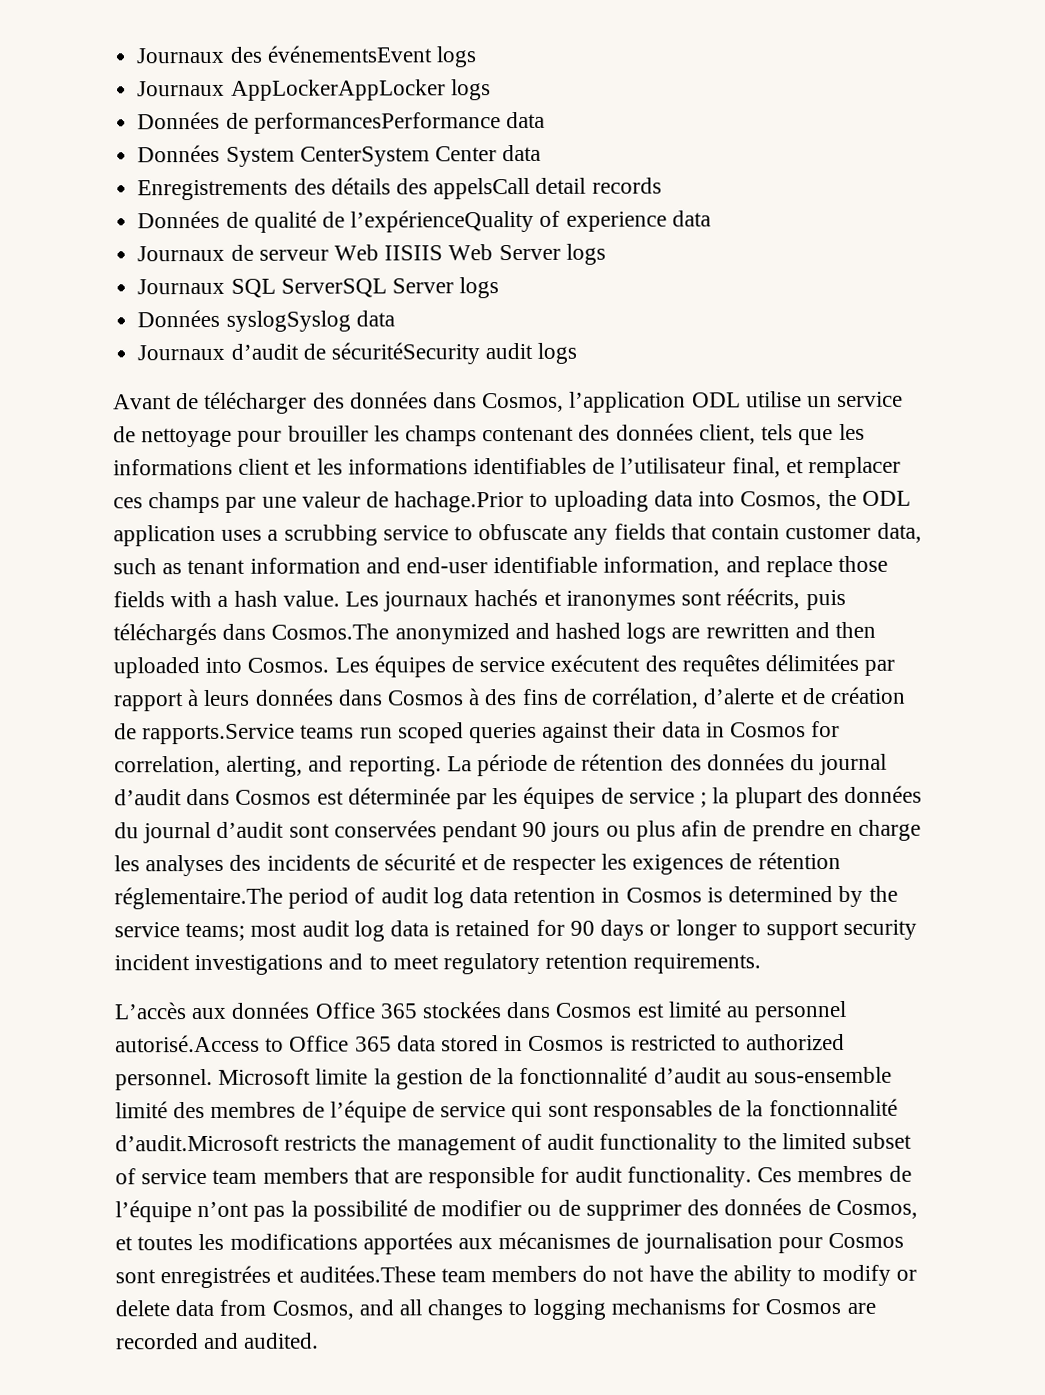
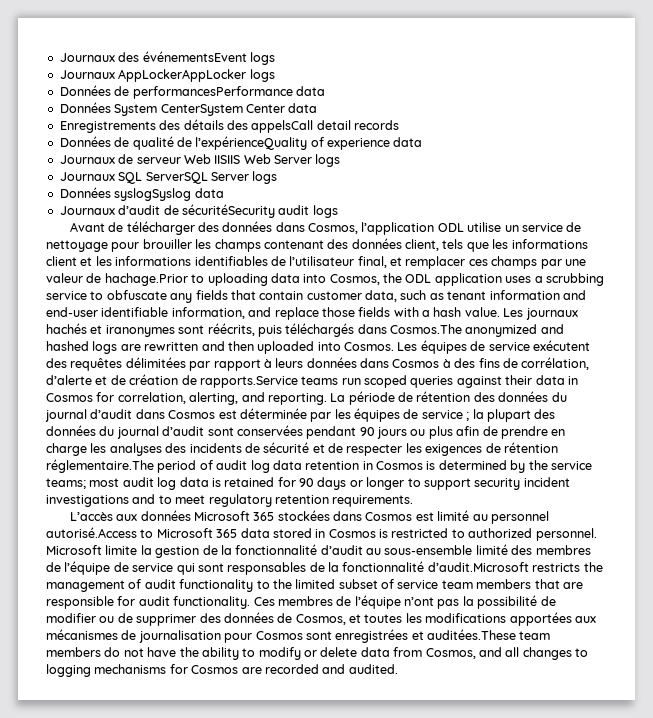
[314,1002,376,1019] Office -> [193,511,250,521] Microsoft
[289,1035,350,1052] Office -> [156,528,213,538] Microsoft

